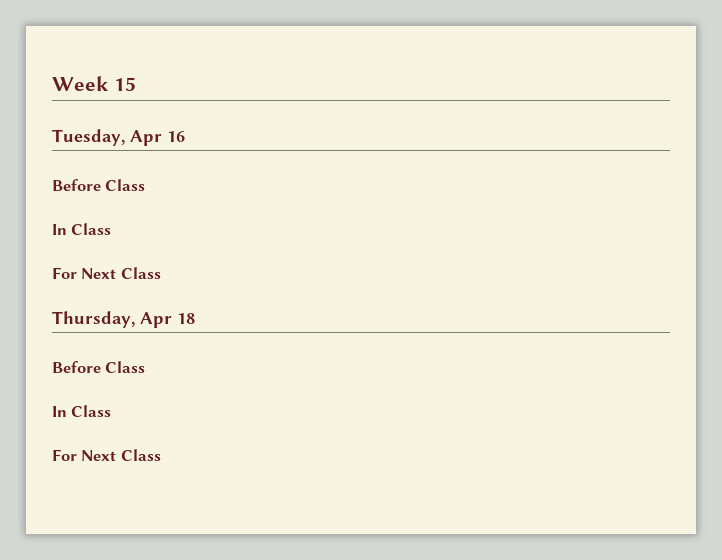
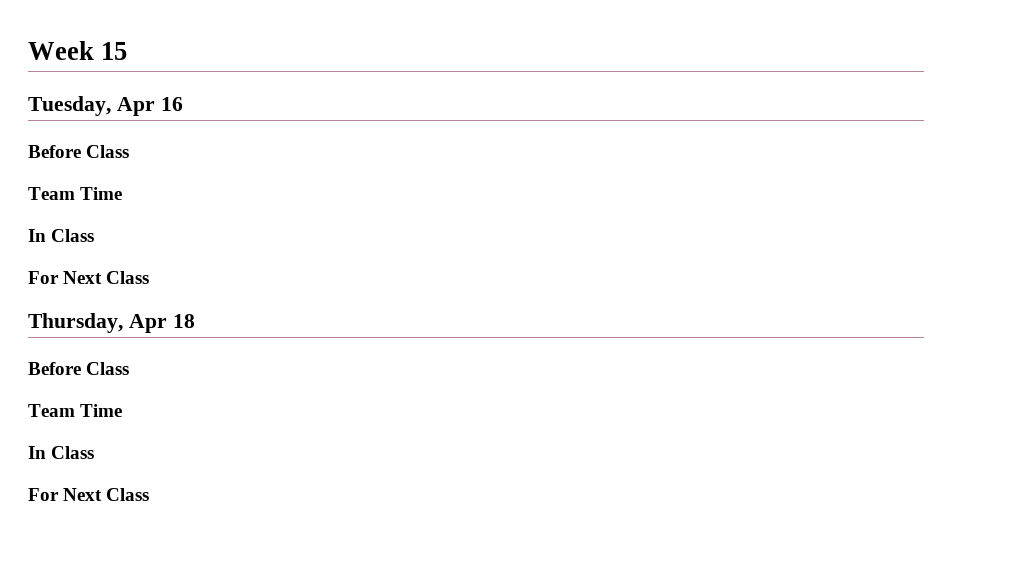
(146, 185) none -> [28,187,123,200] // Team Time
(146, 367) none -> [28,404,123,417] // Team Time

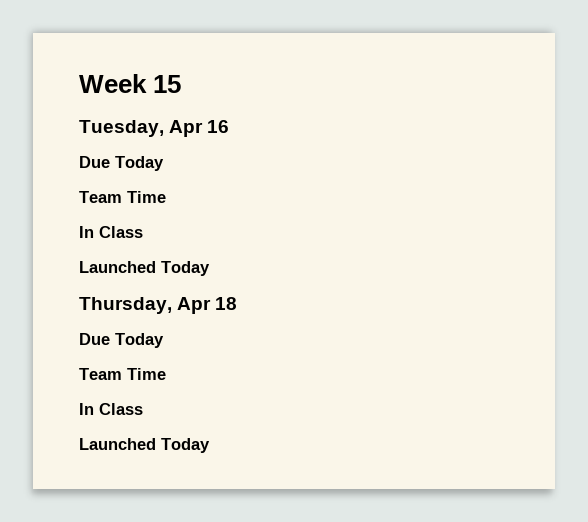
[28,145,130,158] [28,187,123,200] [28,229,95,242] [28,271,150,284] Before Class // Team Time // In Class // For Next Class -> [79,156,164,171] [79,191,166,203] [79,226,143,238] [79,261,210,276] Due Today // Team Time // In Class // Launched Today
[28,362,130,375] [28,404,123,417] [28,446,95,459] [28,488,150,501] Before Class // Team Time // In Class // For Next Class -> [79,333,164,348] [79,368,166,380] [79,403,143,415] [79,438,210,453] Due Today // Team Time // In Class // Launched Today

